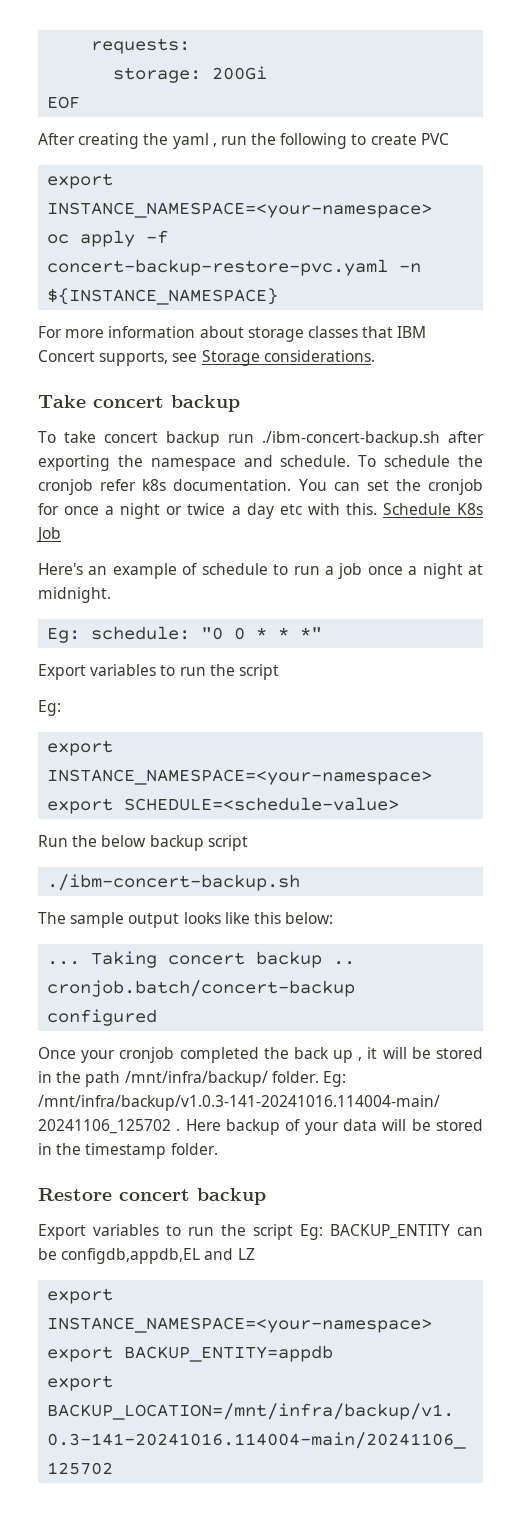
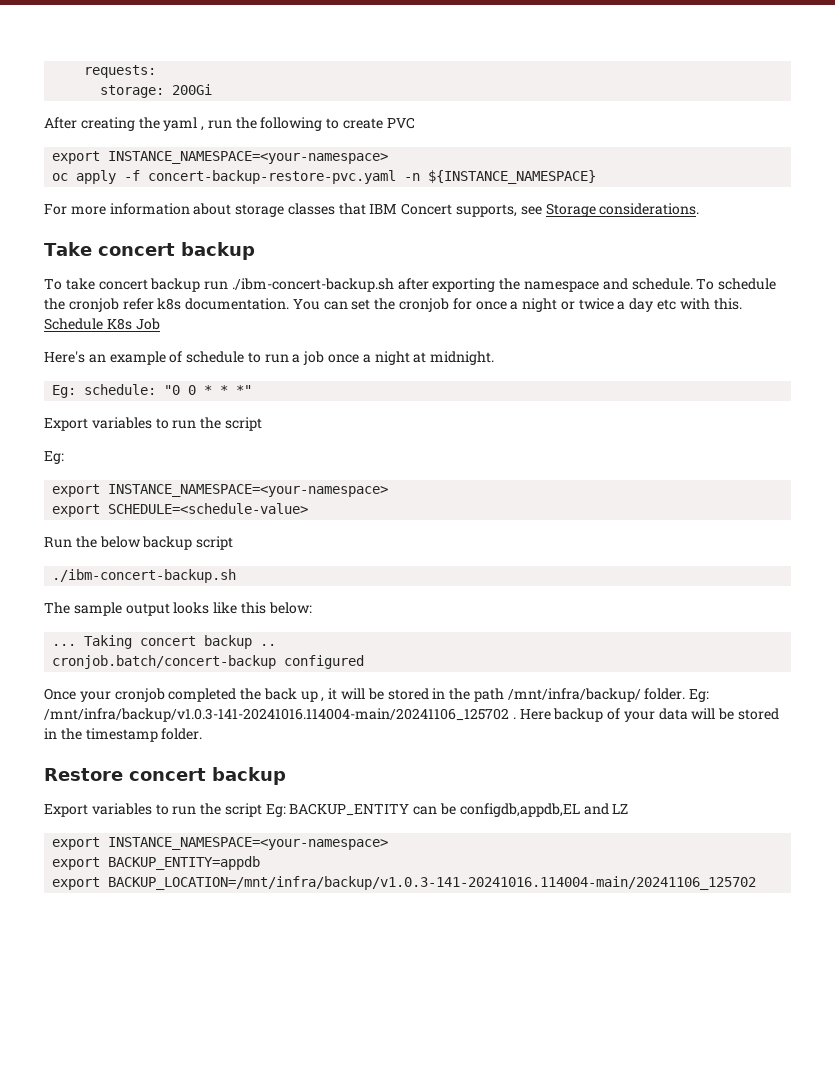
[47,96,81,109] // EOF -> (213, 89) none

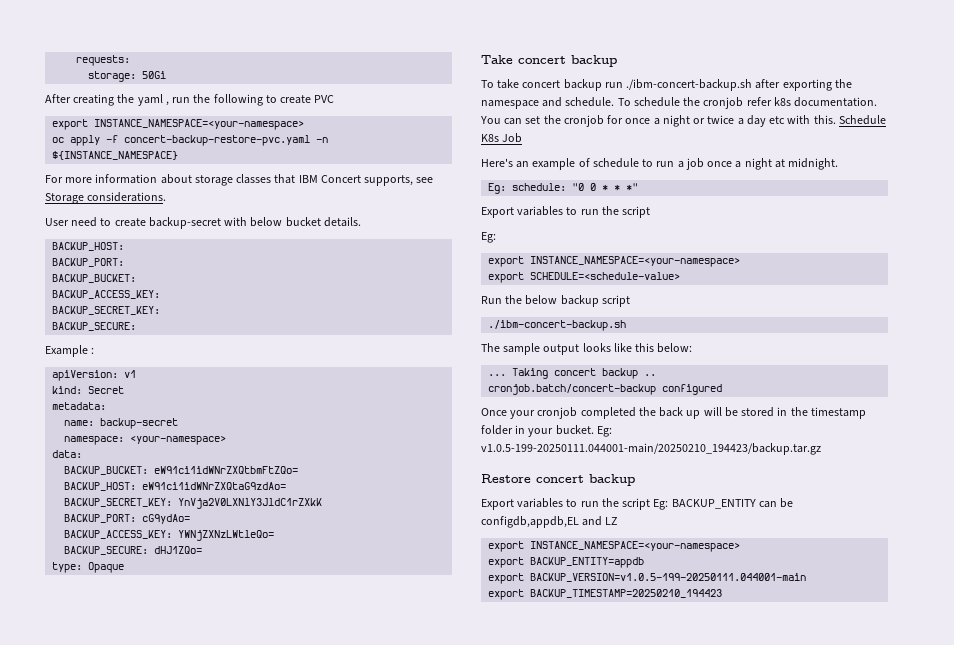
[172,84,213,95] 200Gi -> [142,71,167,79] 50Gi
(700, 209) none -> [45,217,361,229] [52,242,125,251] [52,258,125,267] [52,274,137,283] [52,290,161,299] [52,306,161,315] [52,322,137,331] [45,345,95,357] [52,370,137,381] [52,386,125,394] [52,402,107,410] [64,418,179,429] [64,435,227,445] [52,450,83,458] [64,466,299,475] [64,482,287,491] [64,498,323,509] [64,514,191,524] [64,530,275,541] [64,546,203,555] [52,562,125,573] // User need to create backup-secret with below bucket details. // BACKUP_HOST: // BACKUP_PORT: // BACKUP_BUCKET: // BACKUP_ACCESS_KEY: // BACKUP_SECRET_KEY: // BACKUP_SECURE: // Example : // apiVersion: v1 // kind: Secret // metadata: // name: backup-secret // namespace: <your-namespace> // data: // BACKUP_BUCKET: eW91ci1idWNrZXQtbmFtZQo= // BACKUP_HOST: eW91ci1idWNrZXQtaG9zdAo= // BACKUP_SECRET_KEY: YnVja2V0LXNlY3JldC1rZXkK // BACKUP_PORT: cG9ydAo= // BACKUP_ACCESS_KEY: YWNjZXNzLWtleQo= // BACKUP_SECURE: dHJ1ZQo= // type: Opaque
[321,688,710,702] [44,708,688,722] , it will be stored in the path /mnt/infra/backup/ folder. Eg: /mnt/infra/backup/v1.0.3-141-20241016.114004-main/20241106_125702 . Here backup of your data -> (701, 414) none
[161,728,203,740] folder. -> [481,425,612,437] [481,443,821,455] folder in your bucket. Eg: v1.0.5-199-20250111.044001-main/20250210_194423/backup.tar.gz
[108,876,757,890] BACKUP_LOCATION=/mnt/infra/backup/v1.0.3-141-20241016.114004-main/20241106_125702 -> [530,573,807,582] [488,589,723,600] BACKUP_VERSION=v1.0.5-199-20250111.044001-main // export BACKUP_TIMESTAMP=20250210_194423

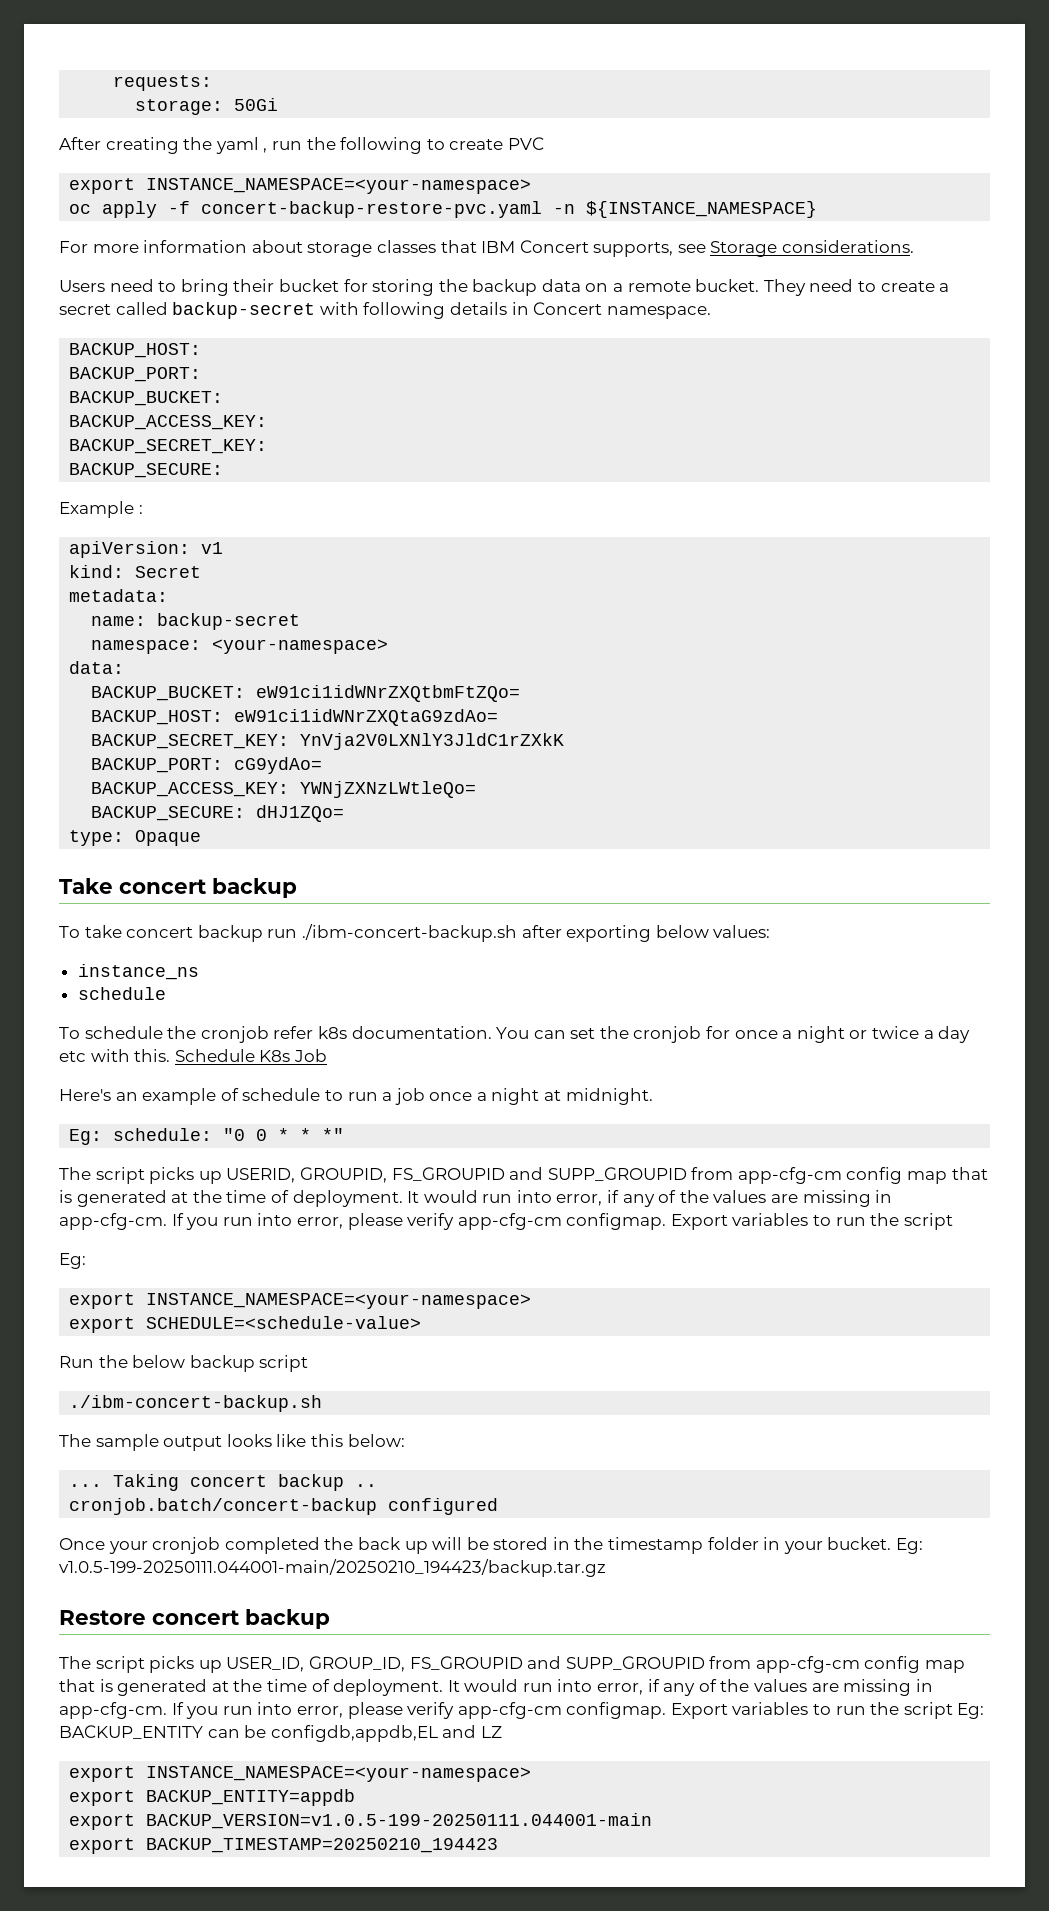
[45,217,361,229] User need to create backup-secret with below bucket details. -> [59,279,950,296] [59,302,711,319] Users need to bring their bucket for storing the backup data on a remote bucket. They need to create a secret called backup-secret with following details in Concert namespace.
[834,79,852,88] [481,97,615,109] the namespace and schedule. -> [655,925,771,938] [77,964,199,980] [77,987,166,1000] below values: // instance_ns // schedule //
(639, 187) none -> [59,1167,988,1184] [59,1190,893,1207] [59,1213,667,1230] The script picks up USERID, GROUPID, FS_GROUPID and SUPP_GROUPID from app-cfg-cm config map that is generated at the time of deployment. It would run into error, if any of the values are missing in app-cfg-cm. If you run into error, please verify app-cfg-cm configmap.
(635, 480) none -> [59,1656,966,1673] [59,1679,933,1696] [59,1702,667,1719] The script picks up USER_ID, GROUP_ID, FS_GROUPID and SUPP_GROUPID from app-cfg-cm config map that is generated at the time of deployment. It would run into error, if any of the values are missing in app-cfg-cm. If you run into error, please verify app-cfg-cm configmap.

